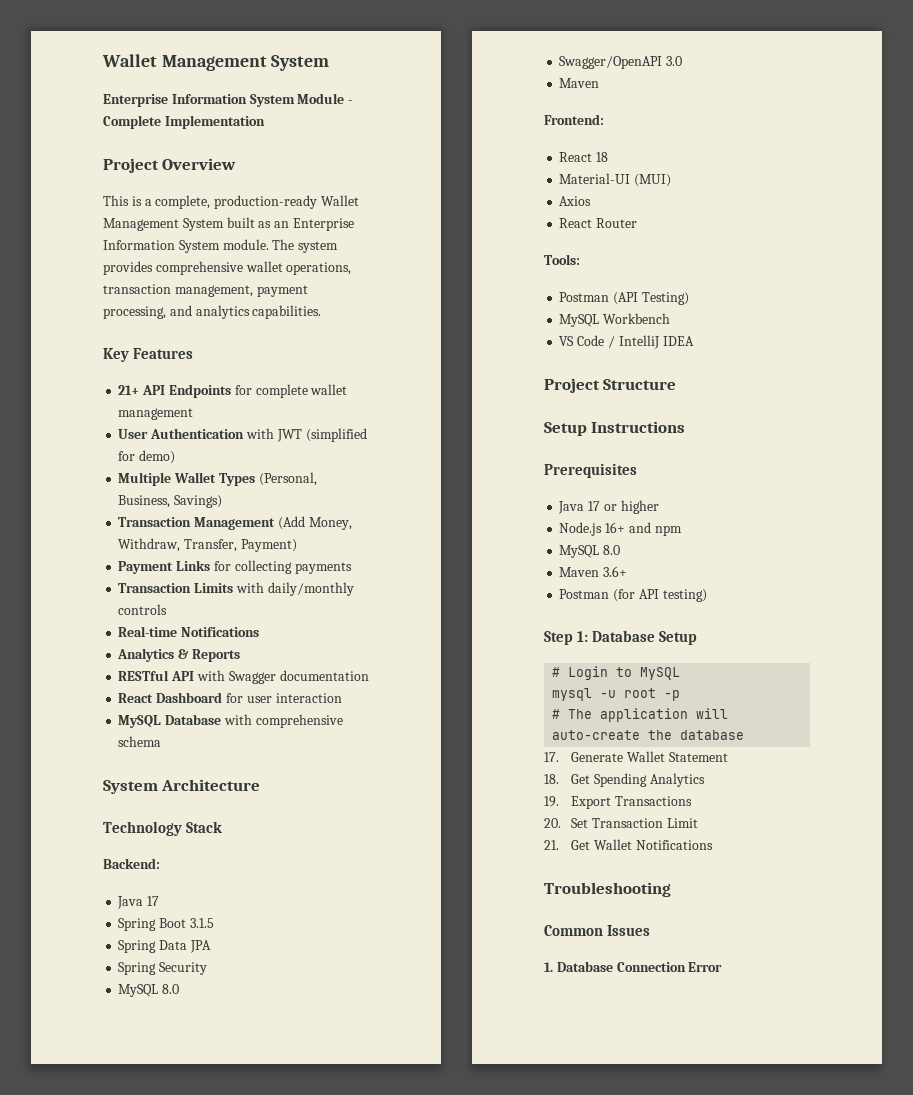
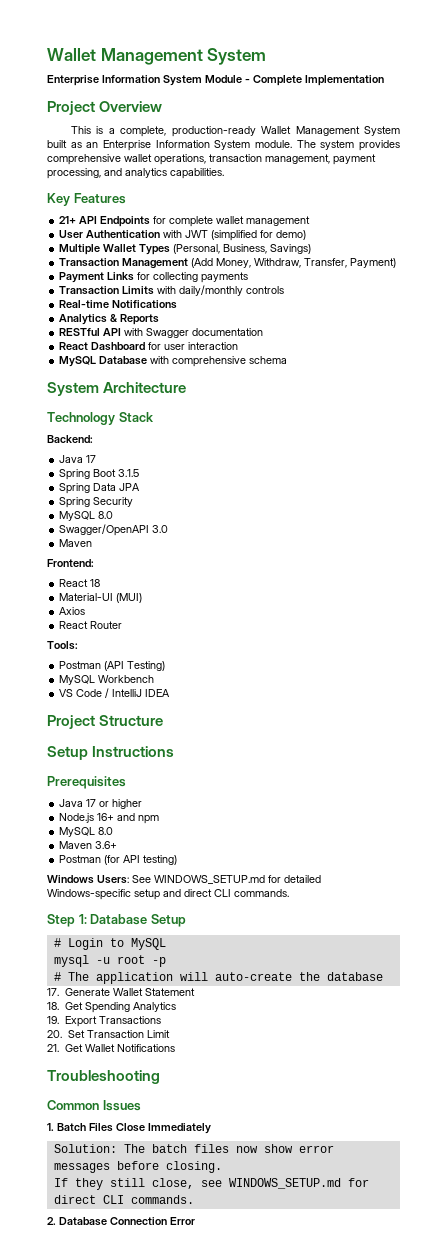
(707, 595) none -> [47,875,321,884] [47,889,289,900] // Windows Users: See WINDOWS_SETUP.md for detailed Windows-specific setup and direct CLI commands.
(553, 967) none -> [57,1123,211,1134] [53,1144,334,1153] [53,1161,222,1173] [53,1178,369,1190] [53,1195,194,1204] [47,1217,56,1225] Batch Files Close Immediately // Solution: The batch files now show error messages before closing. // If they still close, see WINDOWS_SETUP.md for direct CLI commands. // 2.

